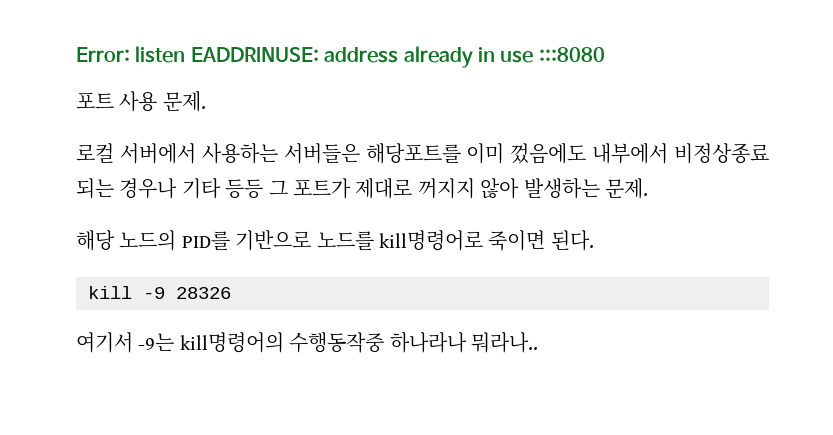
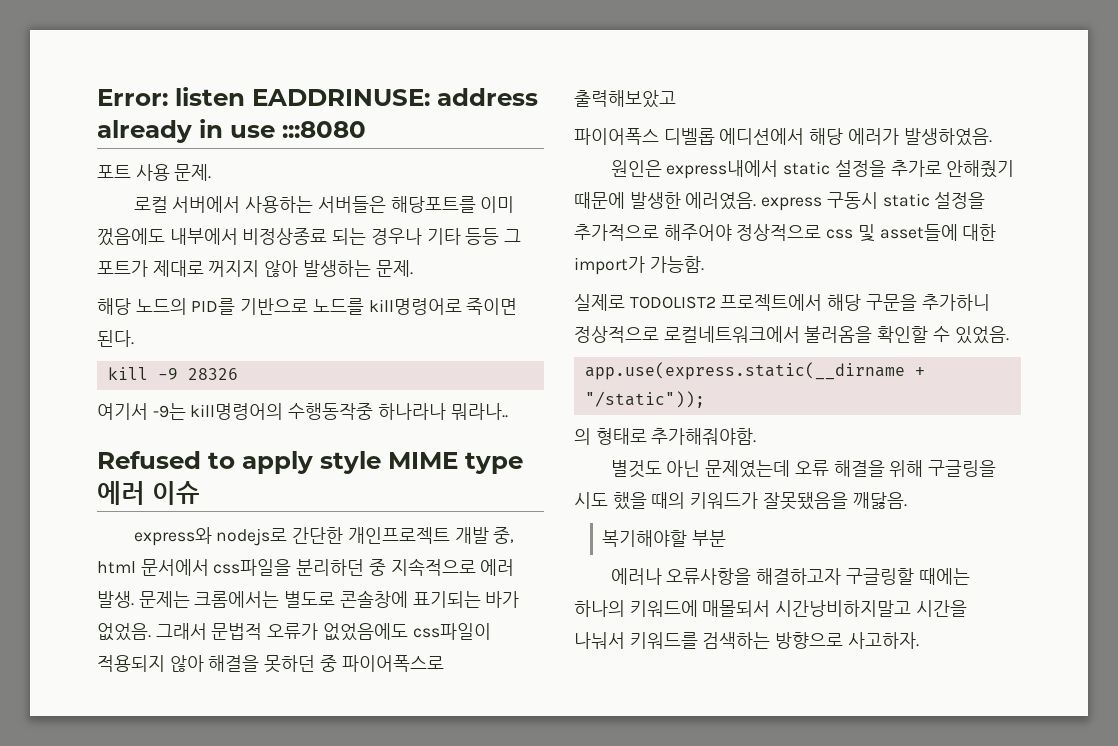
(538, 342) none -> [97,451,523,474] [97,481,200,505] [133,527,515,546] [97,558,515,576] [97,590,520,608] [97,623,491,641] [97,655,444,673] [574,90,676,108] [574,128,992,146] [610,160,1015,179] [574,192,986,211] [574,224,997,242] [574,256,704,275] [574,294,990,311] [574,326,1009,344] [584,362,925,380] [584,391,705,408] [574,428,757,445] [610,460,997,478] [574,492,907,510] [602,530,726,547] [610,568,970,585] [574,600,967,617] [574,632,919,649] // Refused to apply style MIME type 에러 이슈 // express와 nodejs로 간단한 개인프로젝트 개발 중, html 문서에서 css파일을 분리하던 중 지속적으로 에러 발생. 문제는 크롬에서는 별도로 콘솔창에 표기되는 바가 없었음. 그래서 문법적 오류가 없었음에도 css파일이 적용되지 않아 해결을 못하던 중 파이어폭스로 출력해보았고 // 파이어폭스 디벨롭 에디션에서 해당 에러가 발생하였음. // 원인은 express내에서 static 설정을 추가로 안해줬기 때문에 발생한 에러였음. express 구동시 static 설정을 추가적으로 해주어야 정상적으로 css 및 asset들에 대한 import가 가능함. // 실제로 TODOLIST2 프로젝트에서 해당 구문을 추가하니 정상적으로 로컬네트워크에서 불러옴을 확인할 수 있었음. // app.use(express.static(__dirname + "/static")); // 의 형태로 추가해줘야함. // 별것도 아닌 문제였는데 오류 해결을 위해 구글링을 시도 했을 때의 키워드가 잘못됐음을 깨닳음. // 복기해야할 부분 // 에러나 오류사항을 해결하고자 구글링할 때에는 하나의 키워드에 매몰되서 시간낭비하지말고 시간을 나눠서 키워드를 검색하는 방향으로 사고하자.

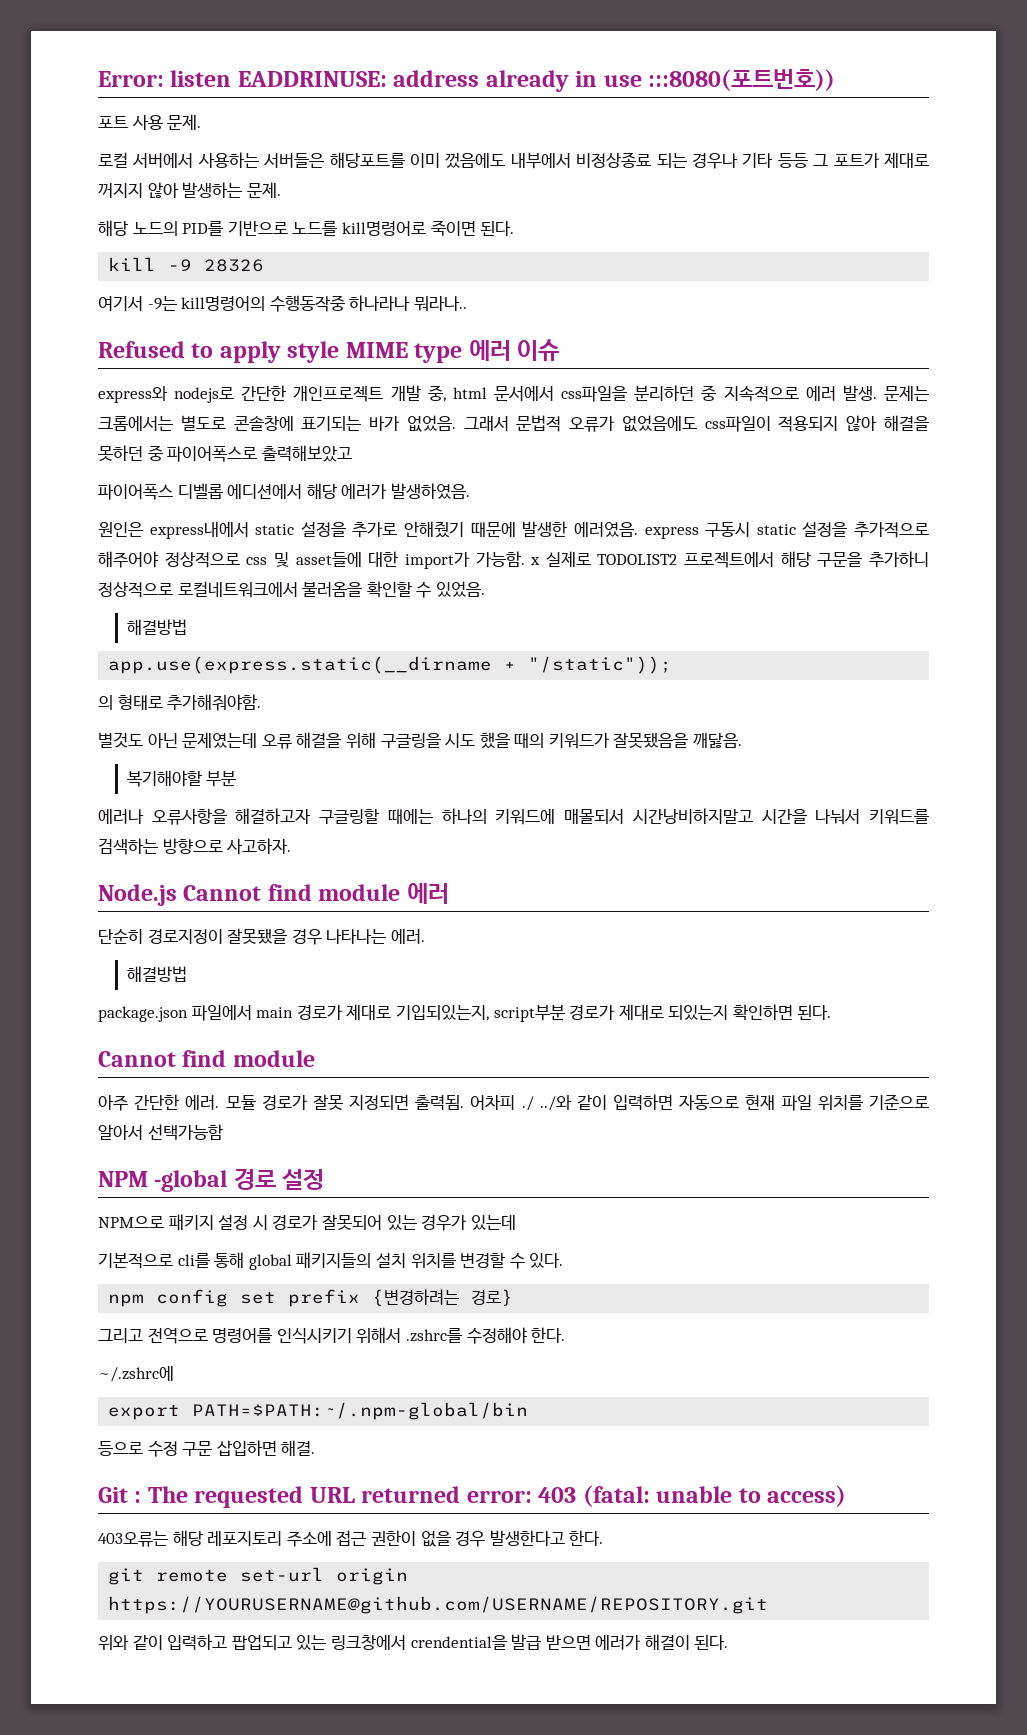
[282,121,366,138] :::8080 -> [648,69,836,91] :::8080(포트번호))
(704, 264) // -> [530,557,541,565] x
(1009, 335) none -> [126,619,187,635] // 해결방법
(919, 640) none -> [98,883,449,906] [98,928,425,945] [126,966,187,982] [98,1004,832,1022] [98,1050,315,1067] [98,1094,929,1111] [98,1124,223,1140] [98,1168,325,1192] [98,1214,516,1231] [98,1252,564,1270] [108,1289,514,1307] [98,1327,566,1344] [98,1366,174,1382] [108,1402,529,1420] [98,1440,316,1457] [98,1485,847,1508] [98,1530,604,1547] [108,1567,409,1585] [108,1596,769,1614] [98,1634,729,1651] // Node.js Cannot find module 에러 // 단순히 경로지정이 잘못됐을 경우 나타나는 에러. // 해결방법 // package.json 파일에서 main 경로가 제대로 기입되있는지, script부분 경로가 제대로 되있는지 확인하면 된다. // Cannot find module // 아주 간단한 에러. 모듈 경로가 잘못 지정되면 출력됨. 어차피 ./ ../와 같이 입력하면 자동으로 현재 파일 위치를 기준으로 알아서 선택가능함 // NPM -global 경로 설정 // NPM으로 패키지 설정 시 경로가 잘못되어 있는 경우가 있는데 // 기본적으로 cli를 통해 global 패키지들의 설치 위치를 변경할 수 있다. // npm config set prefix {변경하려는 경로} // 그리고 전역으로 명령어를 인식시키기 위해서 .zshrc를 수정해야 한다. // ~/.zshrc에 // export PATH=$PATH:~/.npm-global/bin // 등으로 수정 구문 삽입하면 해결. // Git : The requested URL returned error: 403 (fatal: unable to access) // 403오류는 해당 레포지토리 주소에 접근 권한이 없을 경우 발생한다고 한다. // git remote set-url origin https://YOURUSERNAME@github.com/USERNAME/REPOSITORY.git // 위와 같이 입력하고 팝업되고 있는 링크창에서 crendential을 발급 받으면 에러가 해결이 된다.

